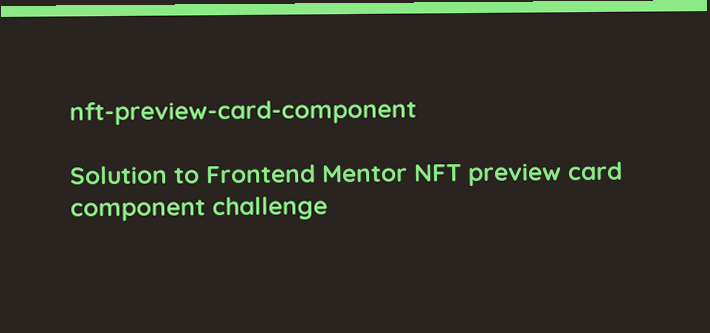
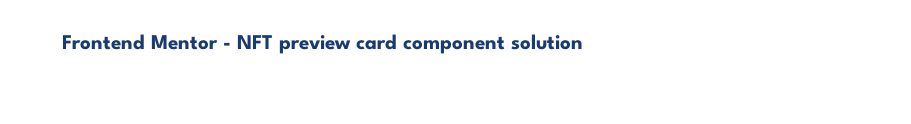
[69,99,417,126] [69,165,200,185] nft-preview-card-component // Solution to -> (62, 42) none
(408, 173) none -> [223,42,231,49] -
[212,196,328,221] challenge -> [511,34,583,50] solution

